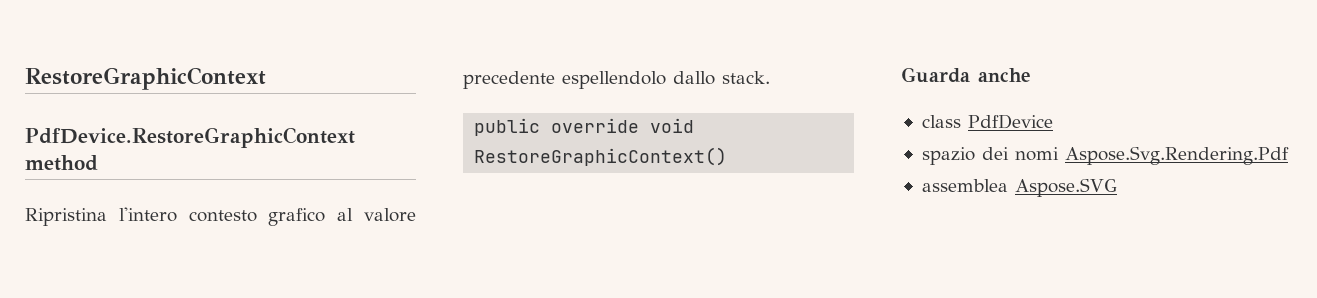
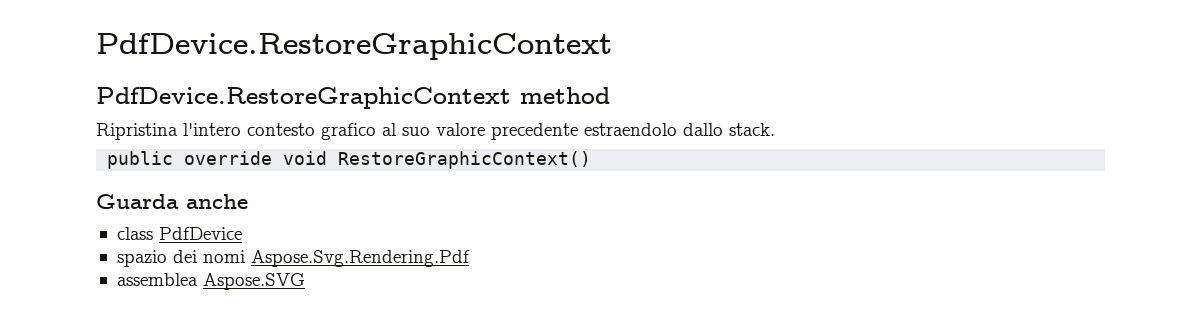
[25,67,266,90] RestoreGraphicContext -> [96,33,612,60] PdfDevice.RestoreGraphicContext
(354, 214) none -> [402,127,430,136] suo
[562,71,666,89] espellendolo -> [584,123,677,136] estraendolo

